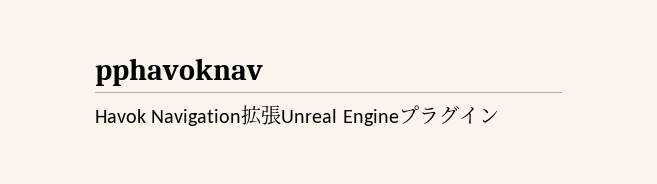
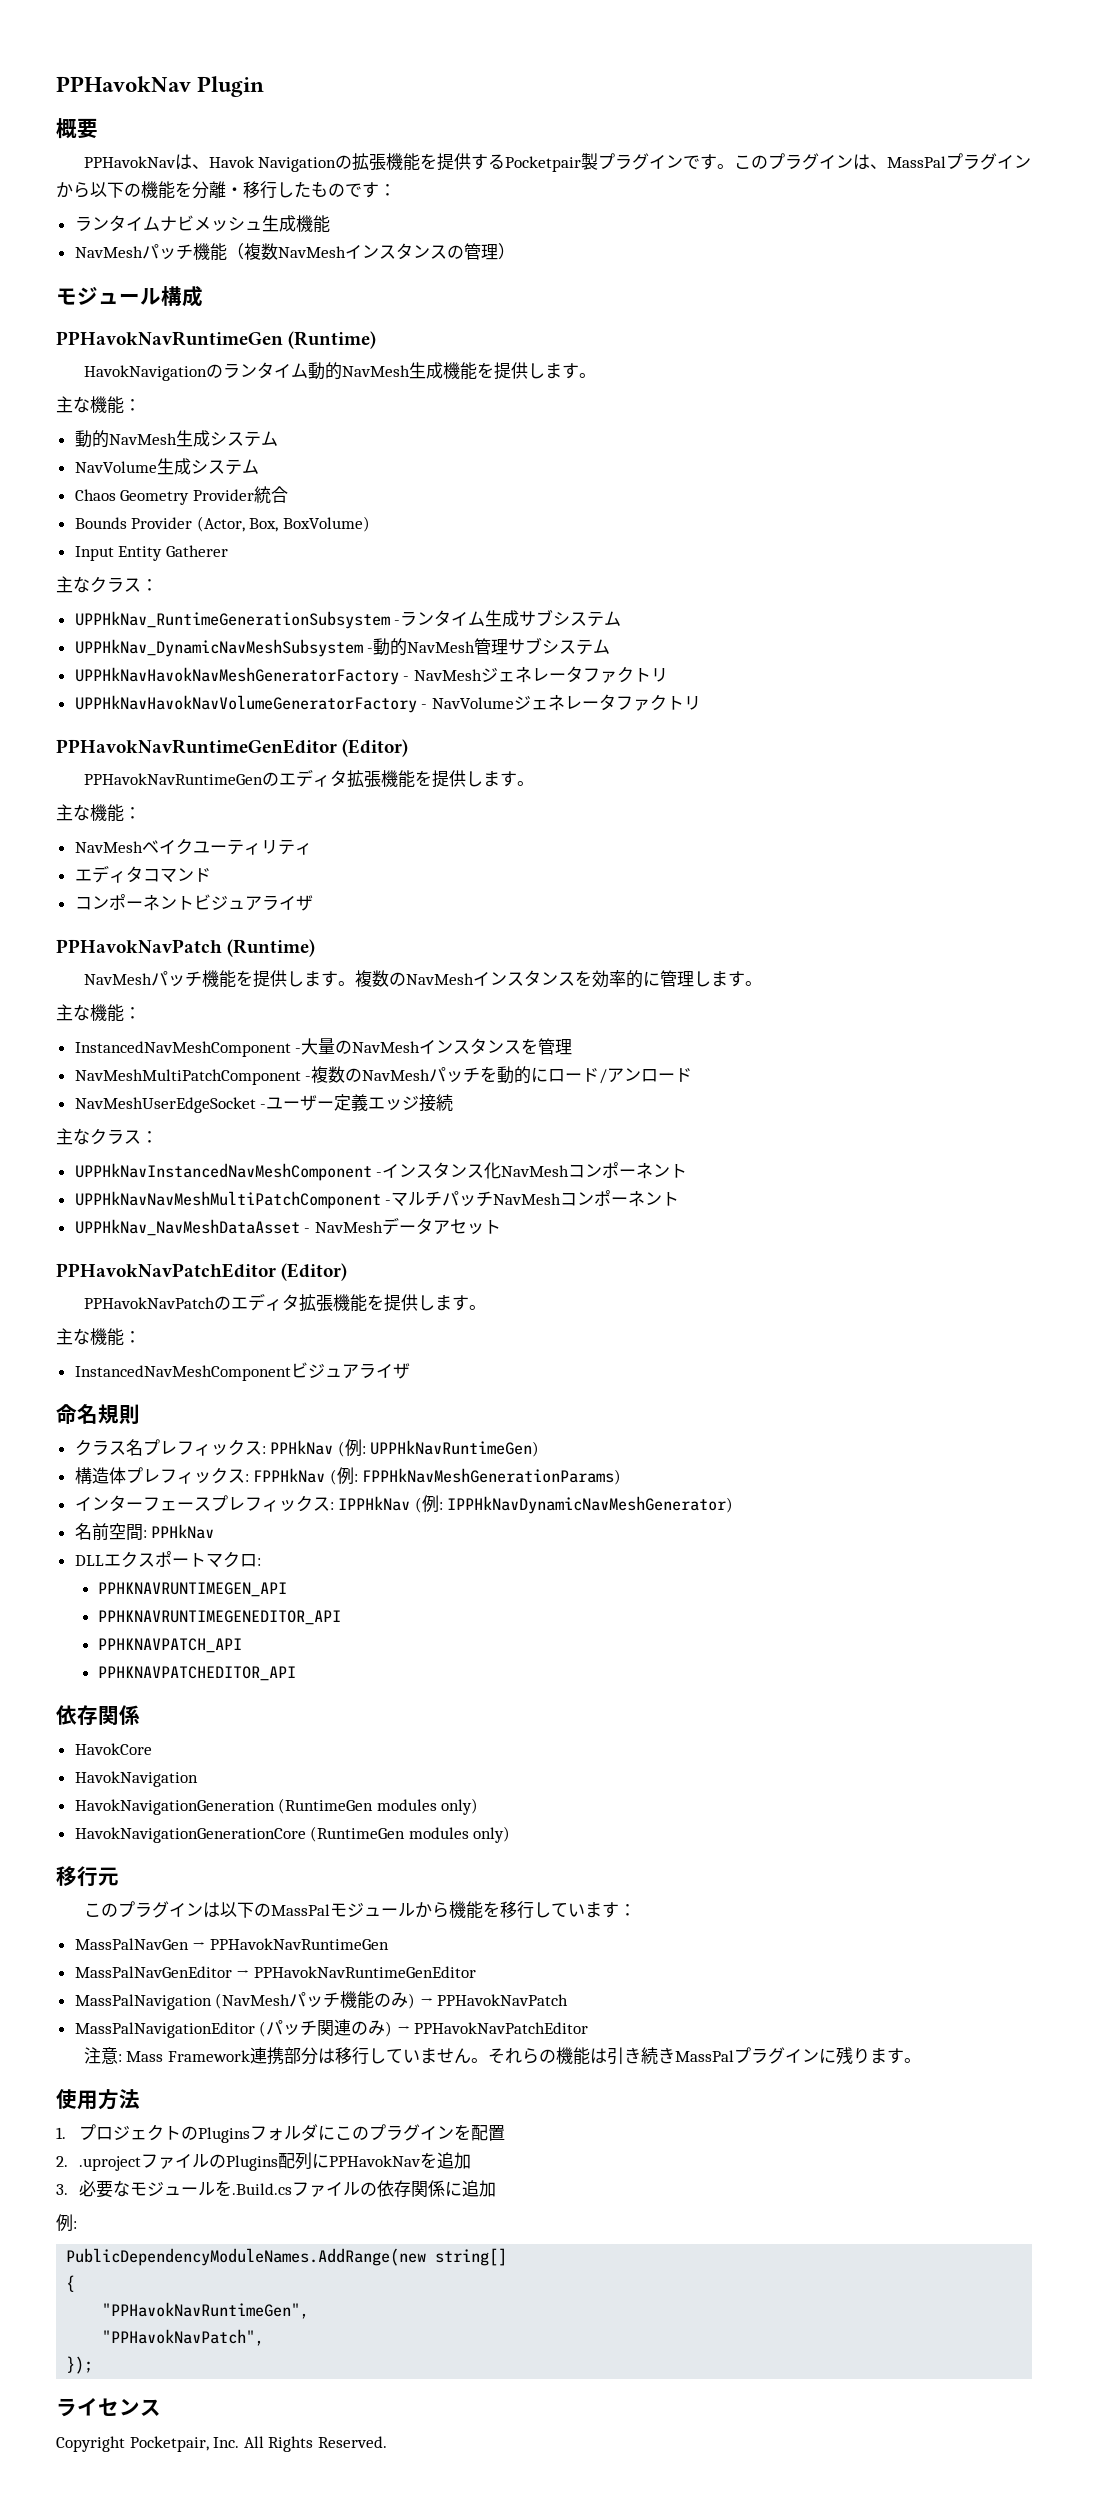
[95,58,263,86] [95,105,499,126] pphavoknav // Havok Navigation拡張Unreal Engineプラグイン -> [56,76,265,97] [56,118,98,139] [83,153,1032,172] [56,181,396,199] [74,215,330,233] [74,243,515,261] [56,285,203,307] [56,331,377,349] [83,362,596,381] [56,396,141,414] [74,430,278,448] [74,458,259,475] [74,486,288,505] [74,516,371,532] [74,545,228,561] [56,576,158,593] [74,609,622,629] [74,637,611,657] [74,666,668,685] [74,694,701,713] [56,739,409,757] [83,769,534,788] [56,804,141,822] [74,838,312,855] [74,865,211,883] [74,894,313,911] [56,939,316,957] [83,970,762,988] [56,1004,141,1022] [74,1038,573,1057] [74,1066,693,1085] [74,1094,454,1113] [56,1128,158,1145] [74,1162,688,1181] [74,1190,680,1209] [74,1217,501,1236] [56,1263,348,1281] [83,1293,486,1312] [56,1328,141,1346] [74,1362,410,1381] [56,1404,140,1425] [74,1439,540,1457] [74,1467,622,1485] [74,1495,734,1514] [74,1523,215,1541] [74,1551,261,1568] [97,1582,287,1597] [97,1610,341,1625] [97,1638,242,1653] [97,1666,296,1681] [56,1705,140,1725] [74,1743,152,1755] [74,1771,198,1787] [74,1798,479,1815] [74,1826,511,1843] [56,1866,119,1887] [83,1901,636,1919] [74,1938,389,1950] [74,1966,476,1978] [74,1991,569,2010] [74,2019,589,2038] [83,2047,921,2065] [56,2089,140,2110] [56,2124,506,2143] [56,2152,472,2171] [56,2180,497,2198] [56,2214,77,2232] [66,2248,508,2266] [66,2275,76,2292] [102,2302,310,2319] [102,2329,265,2346] [66,2356,94,2374] [56,2398,161,2417] [56,2436,387,2452] PPHavokNav Plugin // 概要 // PPHavokNavは、Havok Navigationの拡張機能を提供するPocketpair製プラグインです。このプラグインは、MassPalプラグインから以下の機能を分離・移行したものです： // ランタイムナビメッシュ生成機能 // NavMeshパッチ機能（複数NavMeshインスタンスの管理） // モジュール構成 // PPHavokNavRuntimeGen (Runtime) // HavokNavigationのランタイム動的NavMesh生成機能を提供します。 // 主な機能： // 動的NavMesh生成システム // NavVolume生成システム // Chaos Geometry Provider統合 // Bounds Provider (Actor, Box, BoxVolume) // Input Entity Gatherer // 主なクラス： // UPPHkNav_RuntimeGenerationSubsystem -ランタイム生成サブシステム // UPPHkNav_DynamicNavMeshSubsystem -動的NavMesh管理サブシステム // UPPHkNavHavokNavMeshGeneratorFactory - NavMeshジェネレータファクトリ // UPPHkNavHavokNavVolumeGeneratorFactory - NavVolumeジェネレータファクトリ // PPHavokNavRuntimeGenEditor (Editor) // PPHavokNavRuntimeGenのエディタ拡張機能を提供します。 // 主な機能： // NavMeshベイクユーティリティ // エディタコマンド // コンポーネントビジュアライザ // PPHavokNavPatch (Runtime) // NavMeshパッチ機能を提供します。複数のNavMeshインスタンスを効率的に管理します。 // 主な機能： // InstancedNavMeshComponent -大量のNavMeshインスタンスを管理 // NavMeshMultiPatchComponent -複数のNavMeshパッチを動的にロード/アンロード // NavMeshUserEdgeSocket -ユーザー定義エッジ接続 // 主なクラス： // UPPHkNavInstancedNavMeshComponent -インスタンス化NavMeshコンポーネント // UPPHkNavNavMeshMultiPatchComponent -マルチパッチNavMeshコンポーネント // UPPHkNav_NavMeshDataAsset - NavMeshデータアセット // PPHavokNavPatchEditor (Editor) // PPHavokNavPatchのエディタ拡張機能を提供します。 // 主な機能： // InstancedNavMeshComponentビジュアライザ // 命名規則 // クラス名プレフィックス: PPHkNav (例: UPPHkNavRuntimeGen) // 構造体プレフィックス: FPPHkNav (例: FPPHkNavMeshGenerationParams) // インターフェースプレフィックス: IPPHkNav (例: IPPHkNavDynamicNavMeshGenerator) // 名前空間: PPHkNav // DLLエクスポートマクロ: // PPHKNAVRUNTIMEGEN_API // PPHKNAVRUNTIMEGENEDITOR_API // PPHKNAVPATCH_API // PPHKNAVPATCHEDITOR_API // 依存関係 // HavokCore // HavokNavigation // HavokNavigationGeneration (RuntimeGen modules only) // HavokNavigationGenerationCore (RuntimeGen modules only) // 移行元 // このプラグインは以下のMassPalモジュールから機能を移行しています： // MassPalNavGen → PPHavokNavRuntimeGen // MassPalNavGenEditor → PPHavokNavRuntimeGenEditor // MassPalNavigation (NavMeshパッチ機能のみ) → PPHavokNavPatch // MassPalNavigationEditor (パッチ関連のみ) → PPHavokNavPatchEditor // 注意: Mass Framework連携部分は移行していません。それらの機能は引き続きMassPalプラグインに残ります。 // 使用方法 // 1.プロジェクトのPluginsフォルダにこのプラグインを配置 // 2. .uprojectファイルのPlugins配列にPPHavokNavを追加 // 3.必要なモジュールを.Build.csファイルの依存関係に追加 // 例: // PublicDependencyModuleNames.AddRange(new string[] // { // "PPHavokNavRuntimeGen", // "PPHavokNavPatch", // }); // ライセンス // Copyright Pocketpair, Inc. All Rights Reserved.

